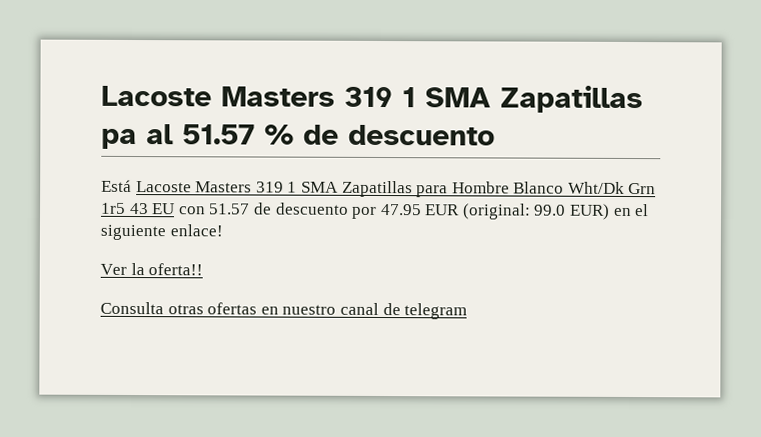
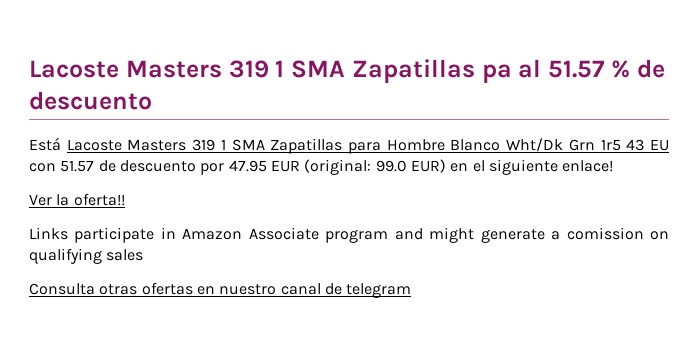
(204, 269) none -> [29,227,670,243] [29,248,144,264] // Links participate in Amazon Associate program and might generate a comission on qualifying sales

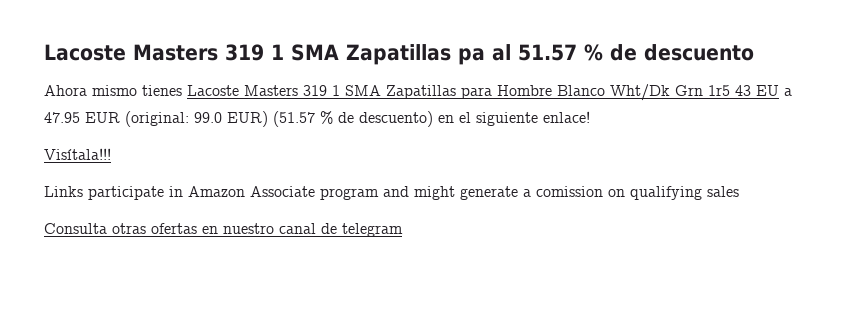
[29,137,61,151] Está -> [44,85,182,96] Ahora mismo tienes
[29,160,225,175] con 51.57 de descuento por -> [784,88,792,96] a
(446, 166) none -> [273,111,433,127] (51.57 % de descuento)
[29,193,125,206] Ver la oferta!! -> [44,148,111,160] Visítala!!!

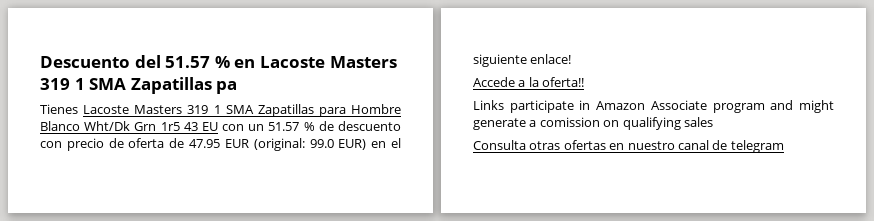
(44, 52) none -> [40,55,256,68] Descuento del 51.57 % en
[492,44,754,61] [44,85,182,96] al 51.57 % de descuento // Ahora mismo tienes -> [40,104,78,114] // Tienes
[784,88,792,96] a -> [222,121,402,131] [40,138,185,151] con un 51.57 % de descuento con precio de oferta de
[273,111,433,127] (51.57 % de descuento) -> (367, 144) none
[44,148,111,160] Visítala!!! -> [473,77,585,87] Accede a la oferta!!

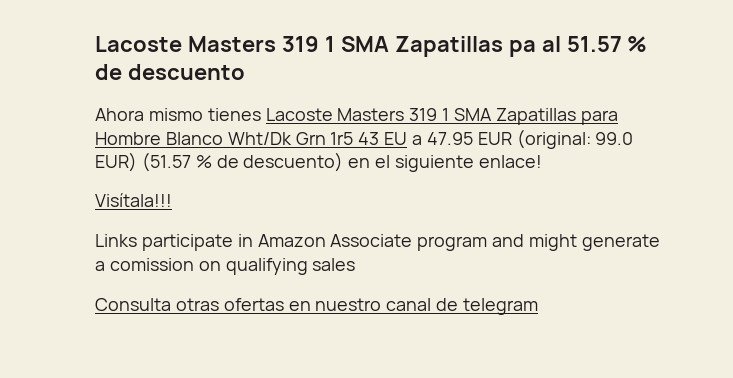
[40,55,256,68] Descuento del 51.57 % en -> (95, 44) none
[40,104,78,114] // Tienes -> [541,36,648,52] [95,64,245,80] [95,108,261,121] al 51.57 % de descuento // Ahora mismo tienes
[222,121,402,131] [40,138,185,151] con un 51.57 % de descuento con precio de oferta de -> [412,135,423,145] a
(367, 144) none -> [141,152,344,172] (51.57 % de descuento)
[473,77,585,87] Accede a la oferta!! -> [95,193,172,207] Visítala!!!

